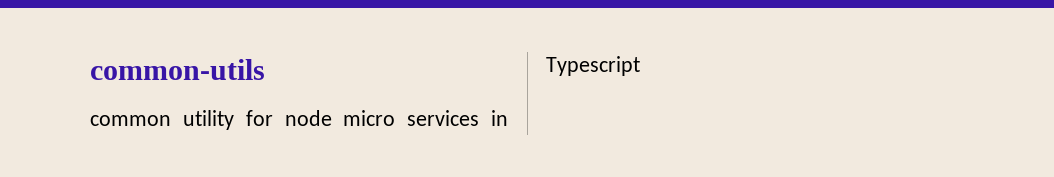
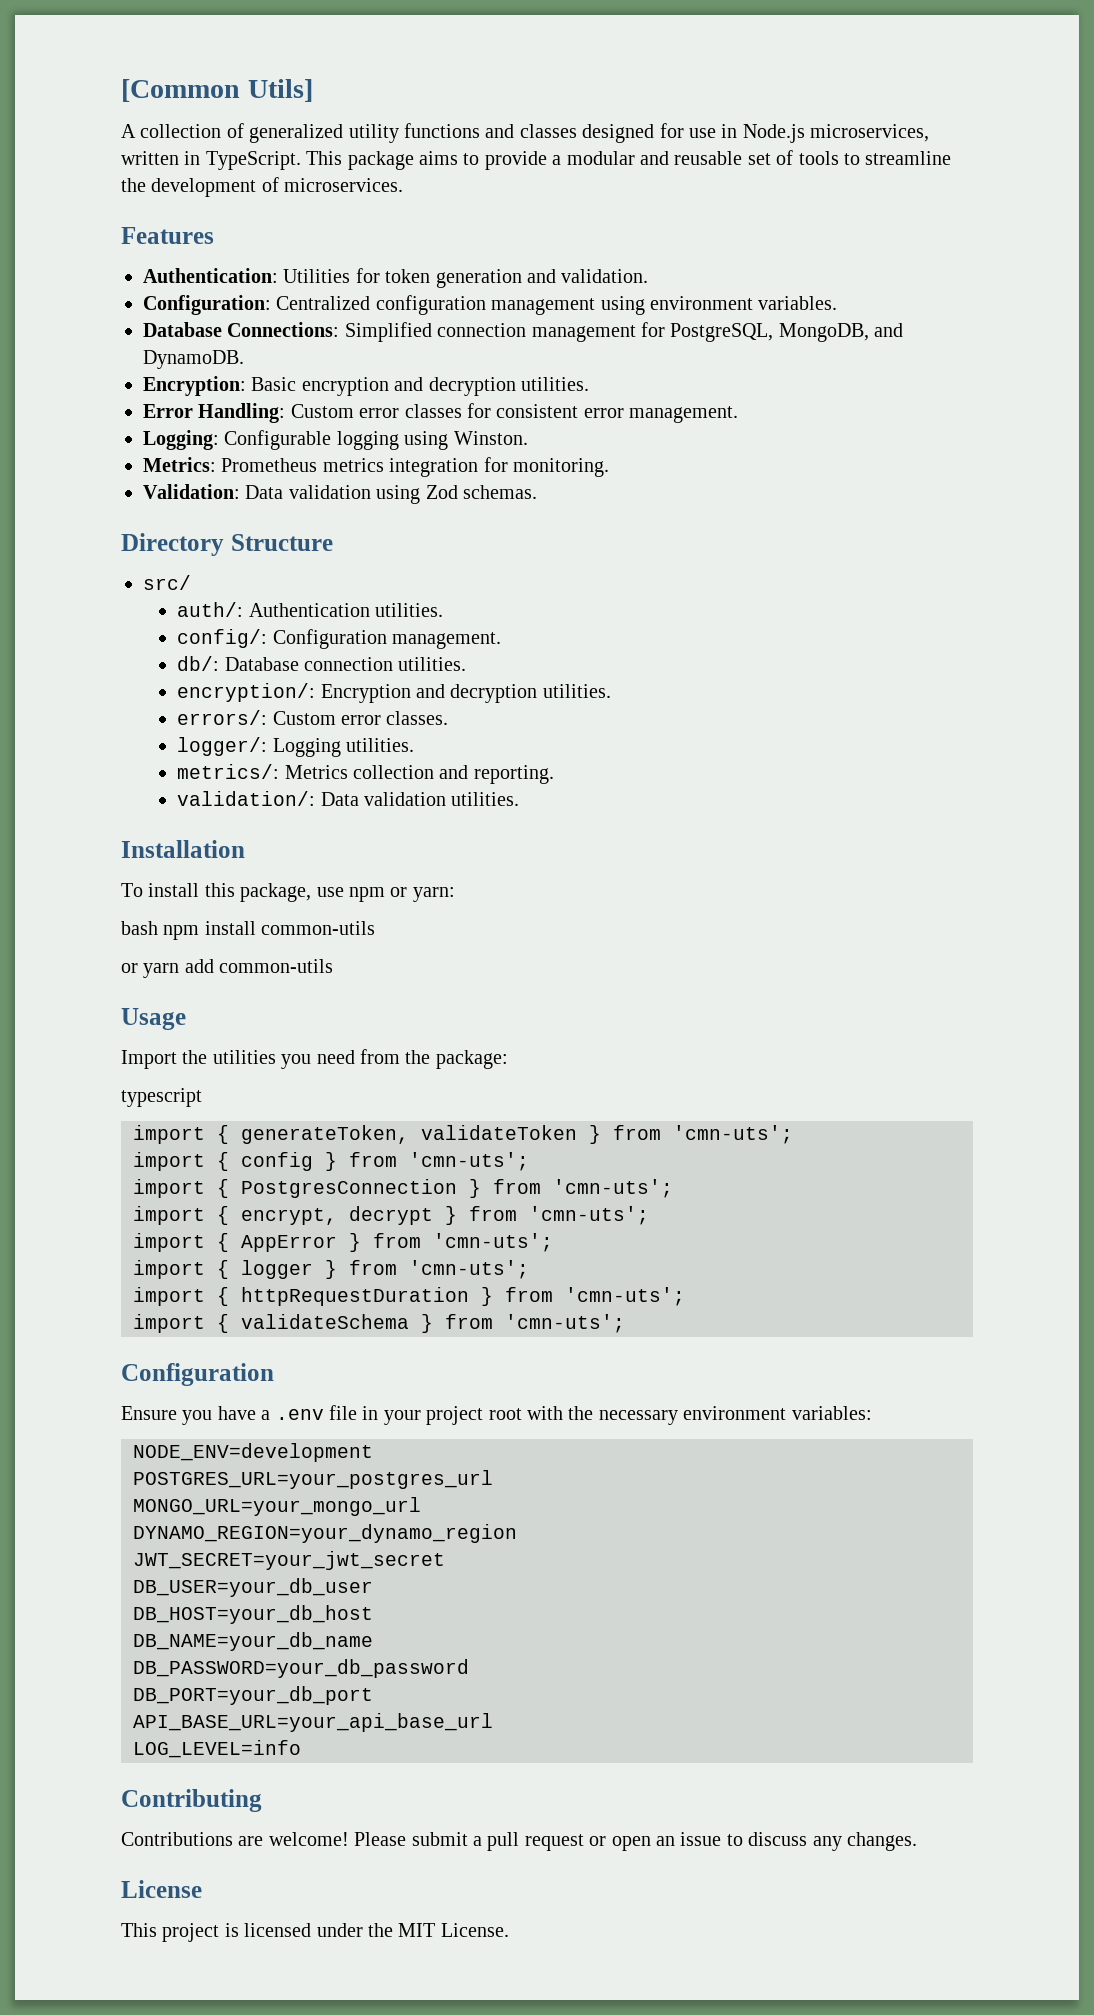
[90,59,265,80] [90,110,508,130] [546,56,640,76] common-utils // common utility for node micro services in Typescript -> [121,79,313,102] [121,123,930,143] [121,150,952,170] [121,177,404,197] [121,227,214,244] [143,268,649,288] [143,295,838,315] [143,322,904,342] [143,350,244,369] [143,376,589,396] [143,403,739,423] [143,430,528,450] [143,457,609,477] [143,484,537,504] [121,533,333,556] [143,575,191,590] [177,602,443,617] [177,629,501,649] [177,656,467,671] [177,683,611,703] [177,710,449,725] [177,737,414,757] [177,764,554,784] [177,791,520,806] [121,840,245,858] [121,883,455,902] [121,921,376,940] [121,959,334,978] [121,1008,186,1030] [121,1049,508,1069] [121,1088,202,1107] [133,1125,793,1144] [133,1152,529,1171] [133,1179,673,1198] [133,1206,649,1225] [133,1233,553,1252] [133,1260,529,1279] [133,1287,685,1306] [133,1314,625,1333] [121,1363,274,1386] [121,1405,872,1425] [133,1443,373,1462] [133,1470,493,1489] [133,1497,421,1516] [133,1524,517,1543] [133,1551,445,1570] [133,1578,373,1597] [133,1605,373,1624] [133,1632,373,1651] [133,1659,469,1678] [133,1686,373,1705] [133,1713,493,1732] [133,1740,301,1758] [121,1789,262,1812] [121,1832,917,1851] [121,1880,202,1898] [121,1923,509,1942] [Common Utils] // A collection of generalized utility functions and classes designed for use in Node.js microservices, written in TypeScript. This package aims to provide a modular and reusable set of tools to streamline the development of microservices. // Features // Authentication: Utilities for token generation and validation. // Configuration: Centralized configuration management using environment variables. // Database Connections: Simplified connection management for PostgreSQL, MongoDB, and DynamoDB. // Encryption: Basic encryption and decryption utilities. // Error Handling: Custom error classes for consistent error management. // Logging: Configurable logging using Winston. // Metrics: Prometheus metrics integration for monitoring. // Validation: Data validation using Zod schemas. // Directory Structure // src/ // auth/: Authentication utilities. // config/: Configuration management. // db/: Database connection utilities. // encryption/: Encryption and decryption utilities. // errors/: Custom error classes. // logger/: Logging utilities. // metrics/: Metrics collection and reporting. // validation/: Data validation utilities. // Installation // To install this package, use npm or yarn: // bash npm install common-utils // or yarn add common-utils // Usage // Import the utilities you need from the package: // typescript // import { generateToken, validateToken } from 'cmn-uts'; // import { config } from 'cmn-uts'; // import { PostgresConnection } from 'cmn-uts'; // import { encrypt, decrypt } from 'cmn-uts'; // import { AppError } from 'cmn-uts'; // import { logger } from 'cmn-uts'; // import { httpRequestDuration } from 'cmn-uts'; // import { validateSchema } from 'cmn-uts'; // Configuration // Ensure you have a .env file in your project root with the necessary environment variables: // NODE_ENV=development // POSTGRES_URL=your_postgres_url // MONGO_URL=your_mongo_url // DYNAMO_REGION=your_dynamo_region // JWT_SECRET=your_jwt_secret // DB_USER=your_db_user // DB_HOST=your_db_host // DB_NAME=your_db_name // DB_PASSWORD=your_db_password // DB_PORT=your_db_port // API_BASE_URL=your_api_base_url // LOG_LEVEL=info // Contributing // Contributions are welcome! Please submit a pull request or open an issue to discuss any changes. // License // This project is licensed under the MIT License.

